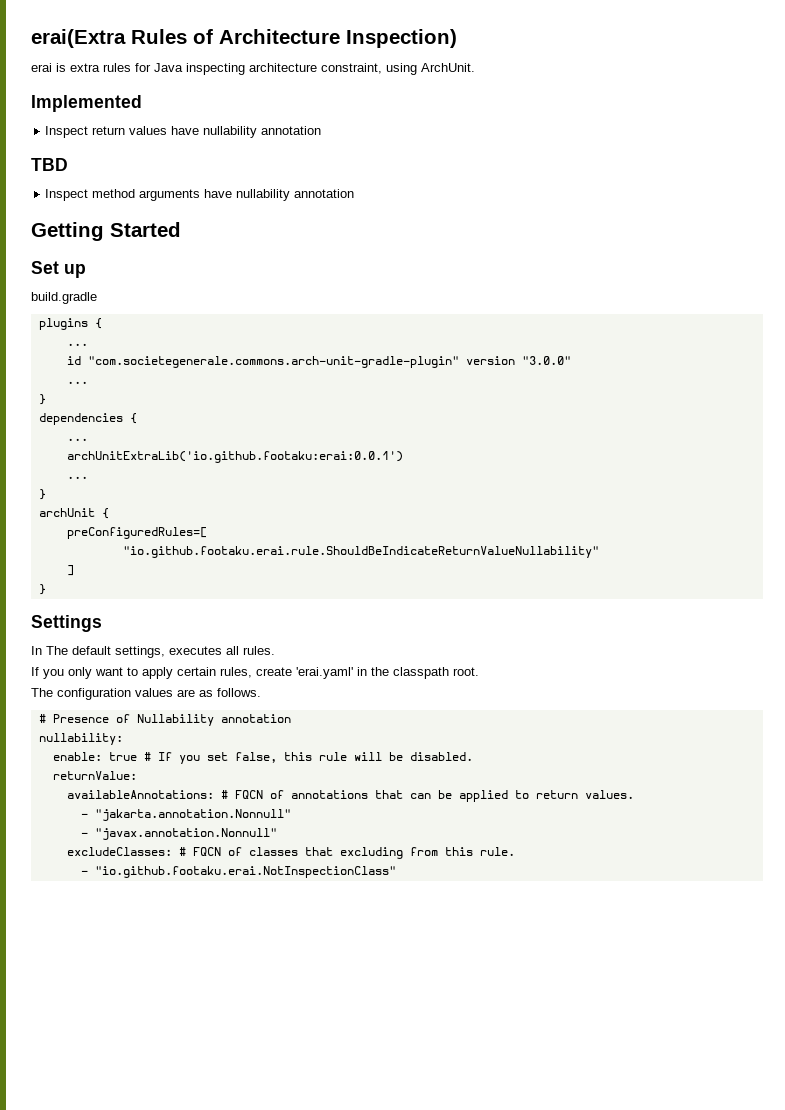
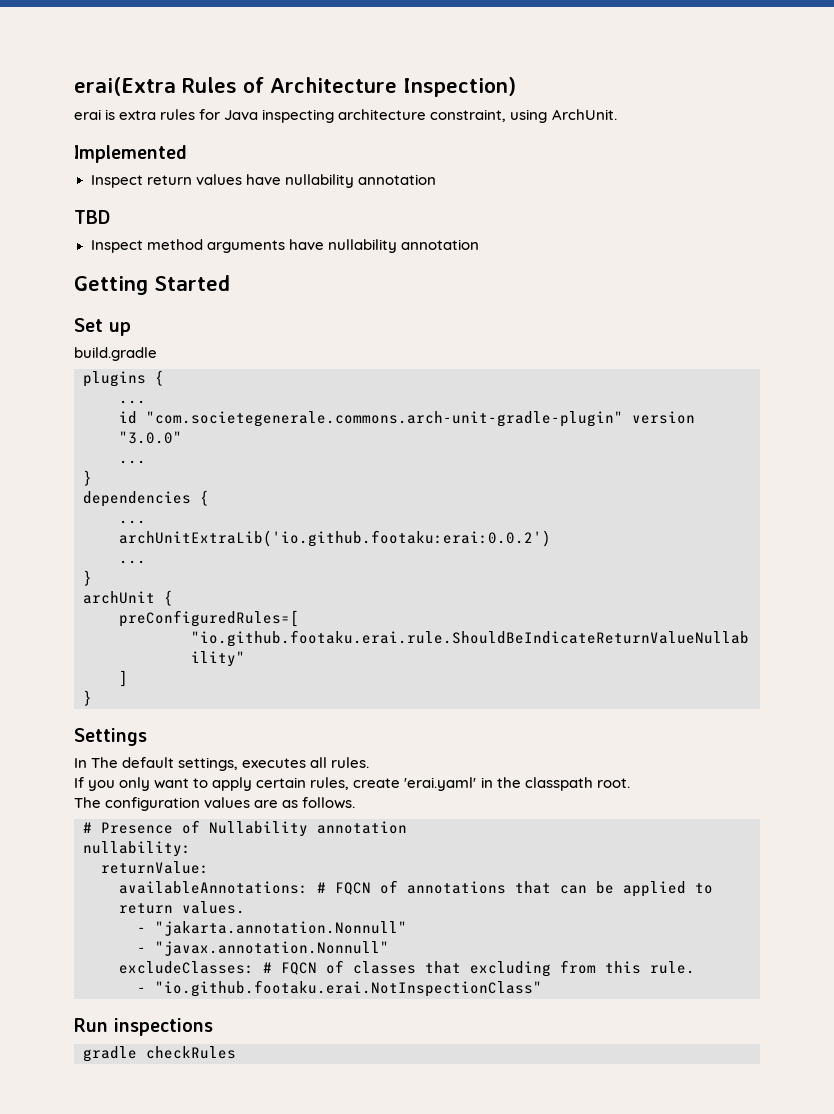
[66,451,403,463] archUnitExtraLib('io.github.footaku:erai:0.0.1') -> [119,530,551,547] archUnitExtraLib('io.github.footaku:erai:0.0.2')
[52,752,473,764] // enable: true # If you set false, this rule will be disabled. -> (191, 849) none
(396, 872) none -> [74,1018,213,1036] [83,1046,236,1062] // Run inspections // gradle checkRules

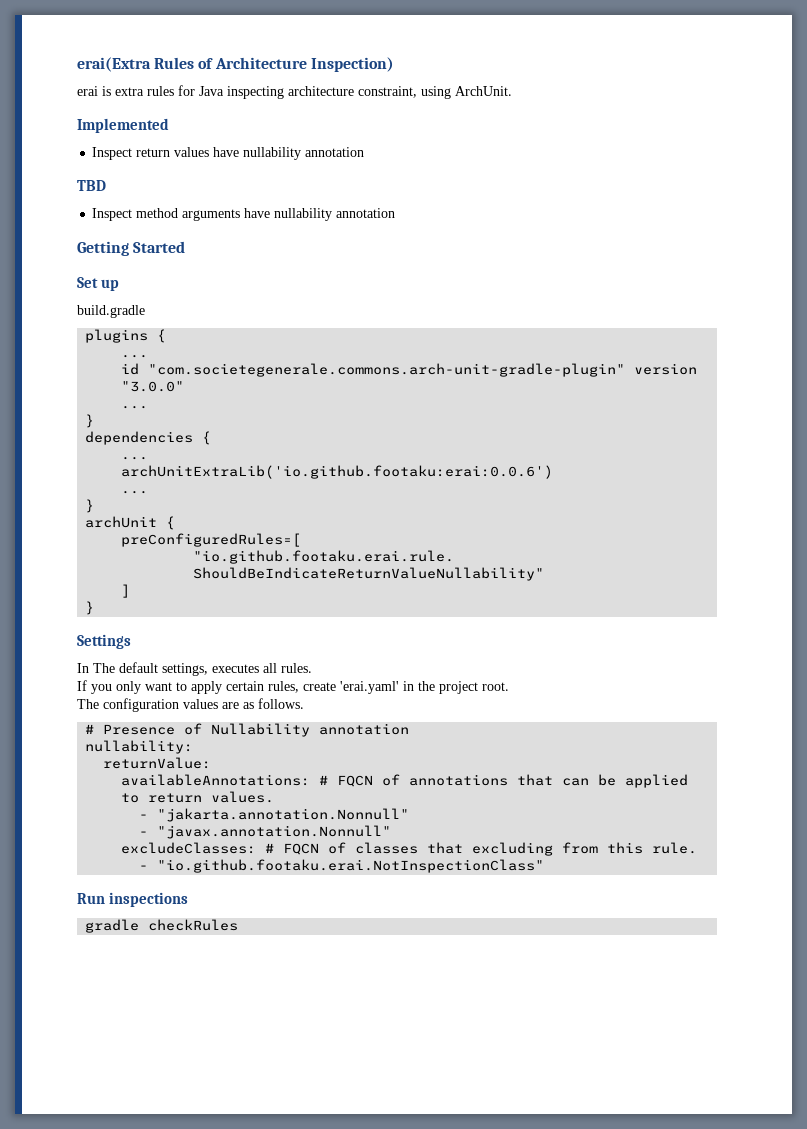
[119,530,551,547] archUnitExtraLib('io.github.footaku:erai:0.0.2') -> [121,465,554,479] archUnitExtraLib('io.github.footaku:erai:0.0.6')
[524,777,593,791] classpath -> [439,681,478,694] project

